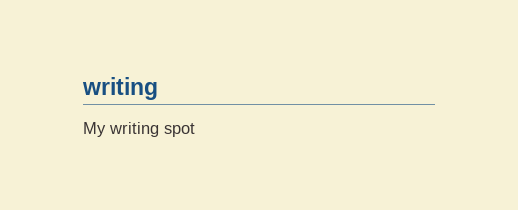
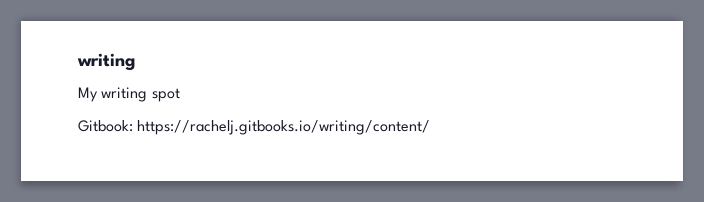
(195, 130) none -> [78,120,431,135] // Gitbook: https://rachelj.gitbooks.io/writing/content/

